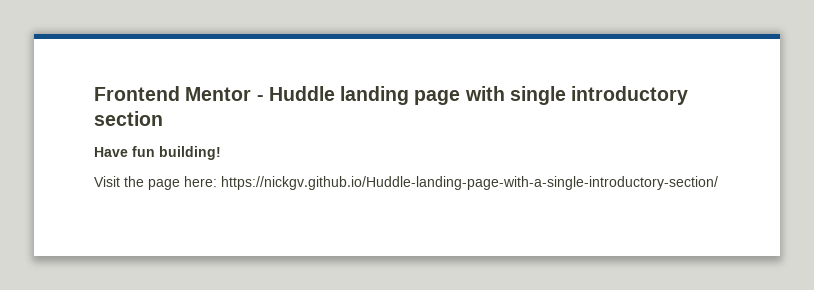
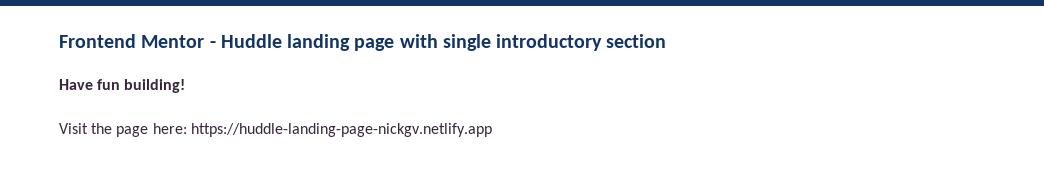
[221,176,718,190] https://nickgv.github.io/Huddle-landing-page-with-a-single-introductory-section/ -> [190,123,492,137] https://huddle-landing-page-nickgv.netlify.app

